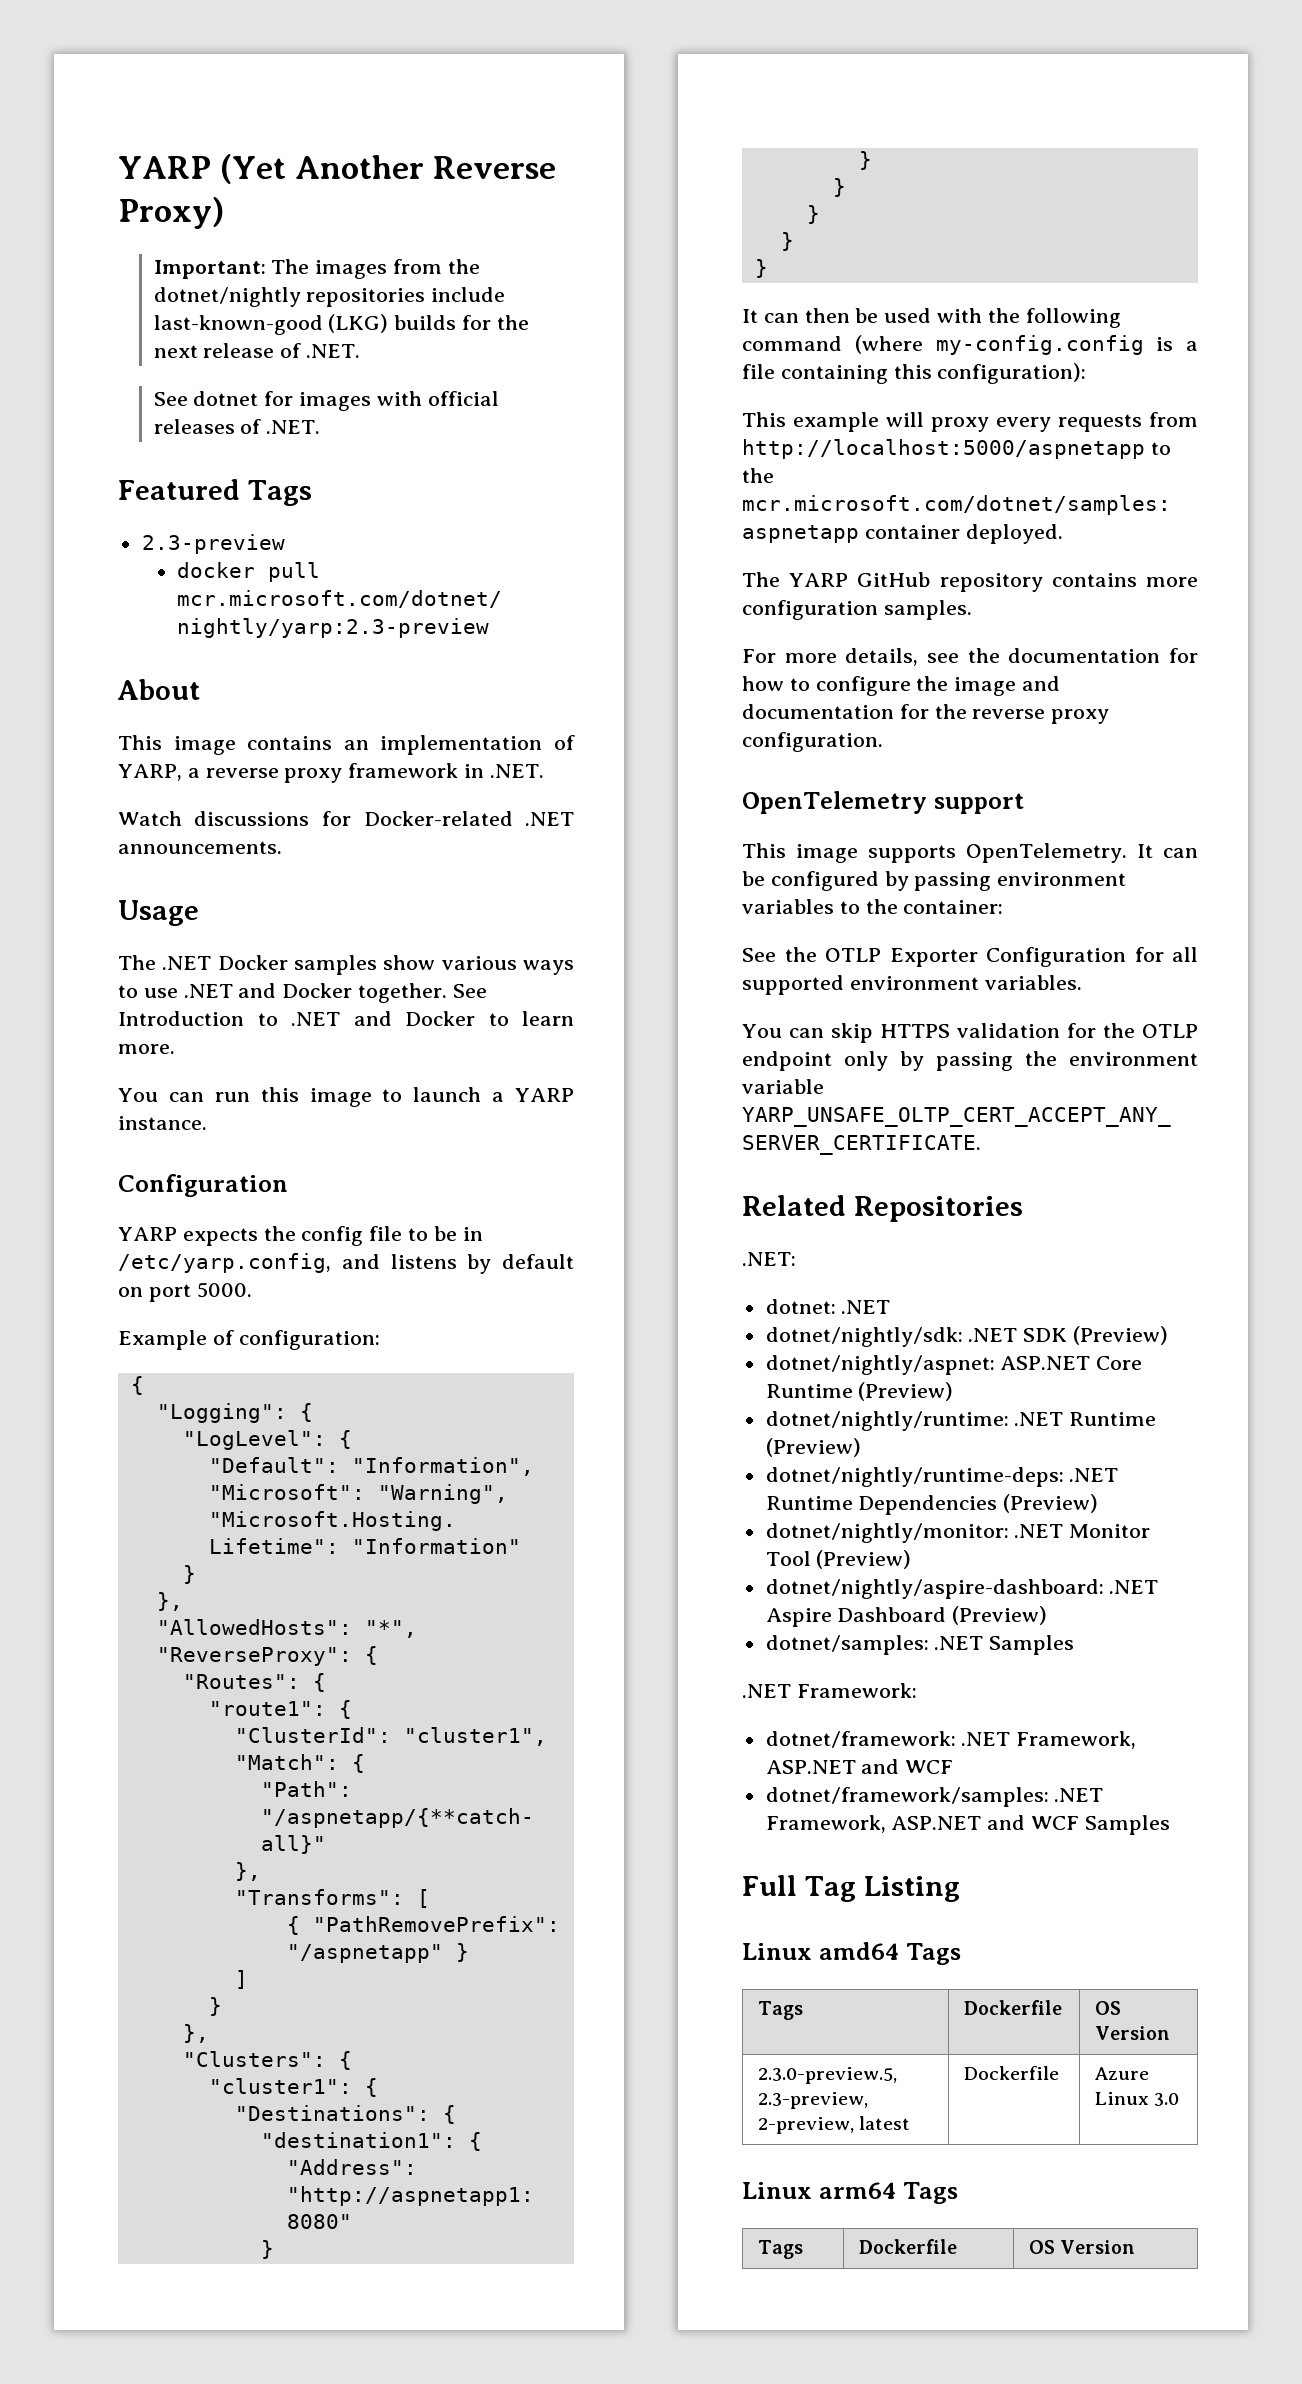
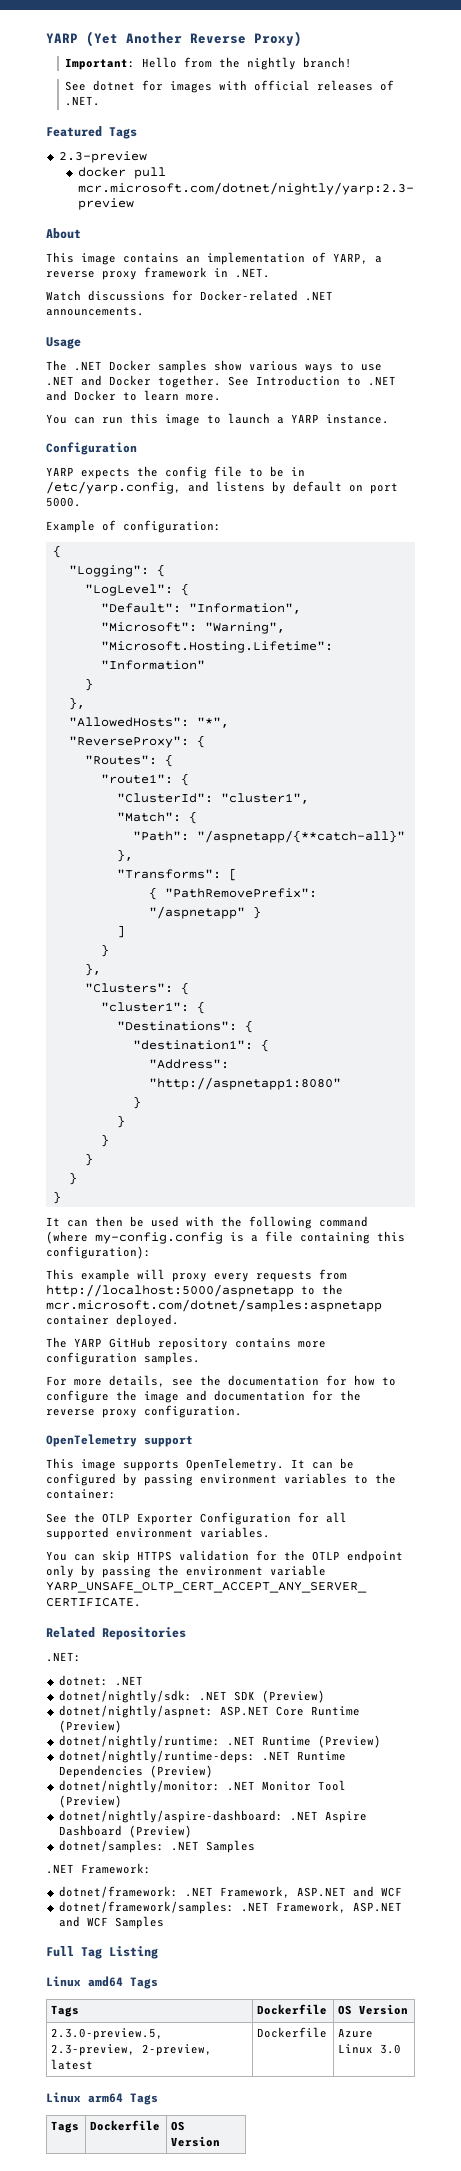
[271,259,480,279] [153,287,506,307] [153,314,529,335] [153,343,361,358] The images from the dotnet/nightly repositories include last-known-good (LKG) builds for the next release of .NET. -> [142,57,353,70] Hello from the nightly branch!

